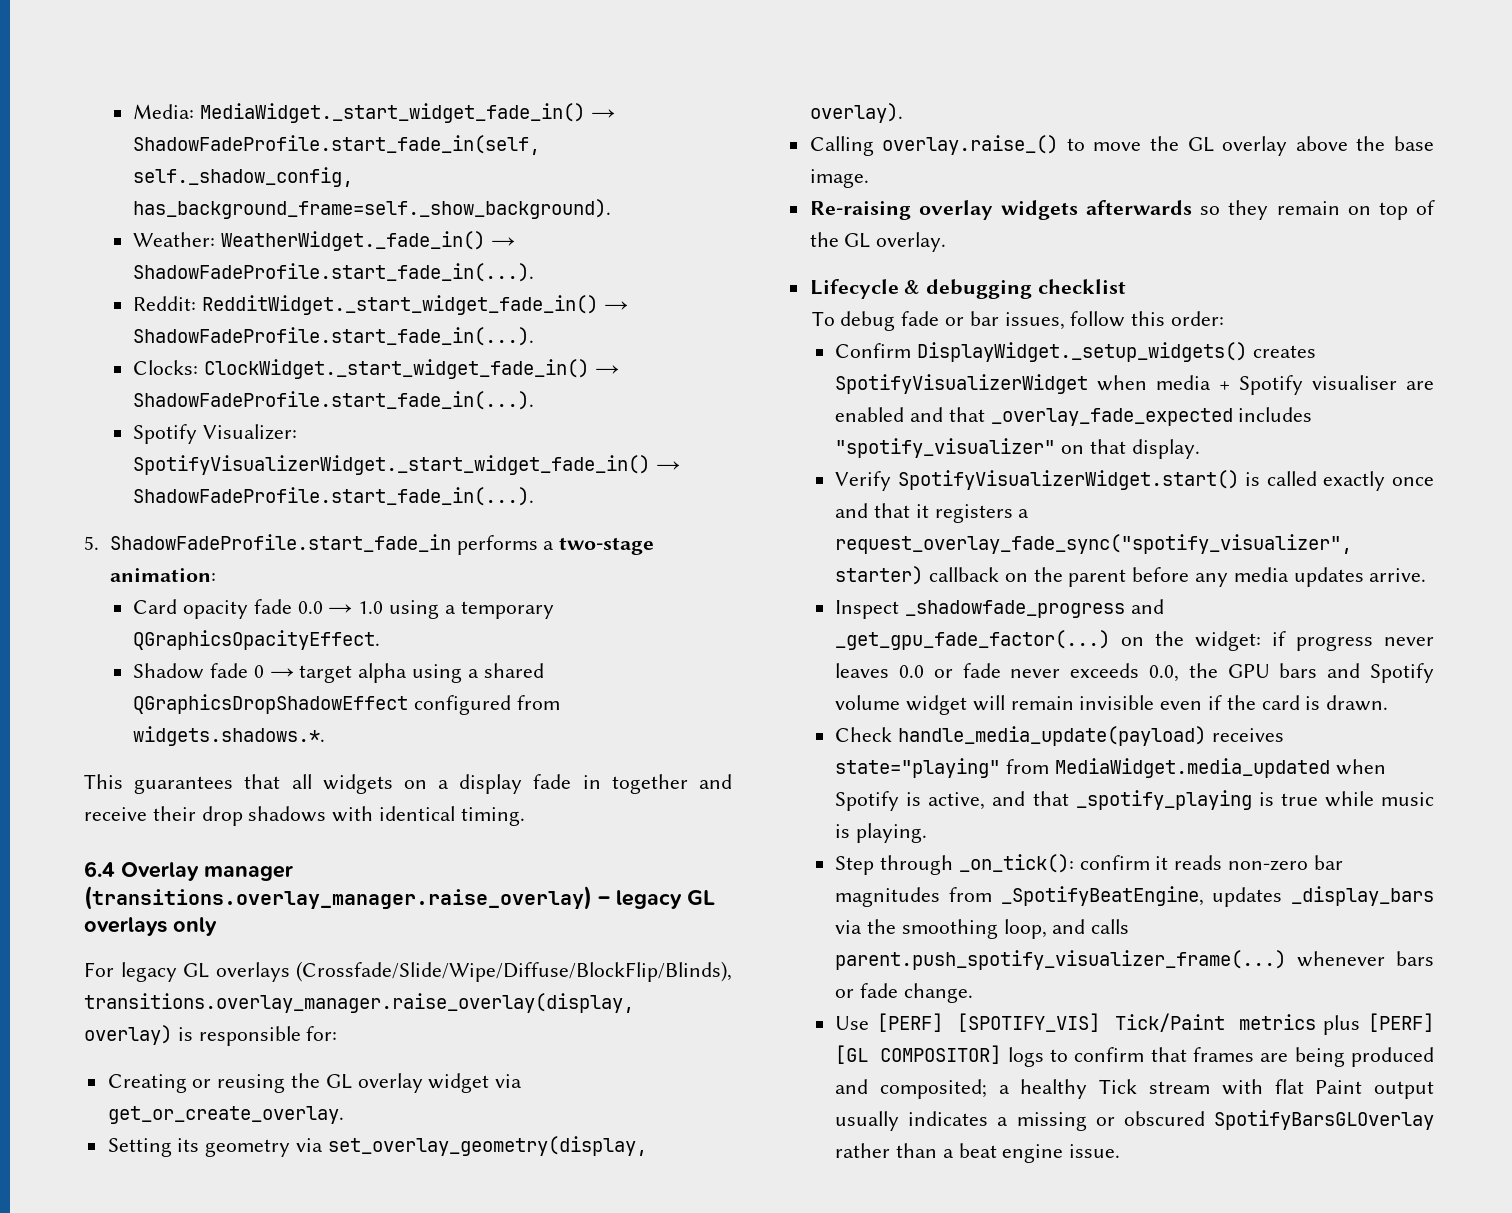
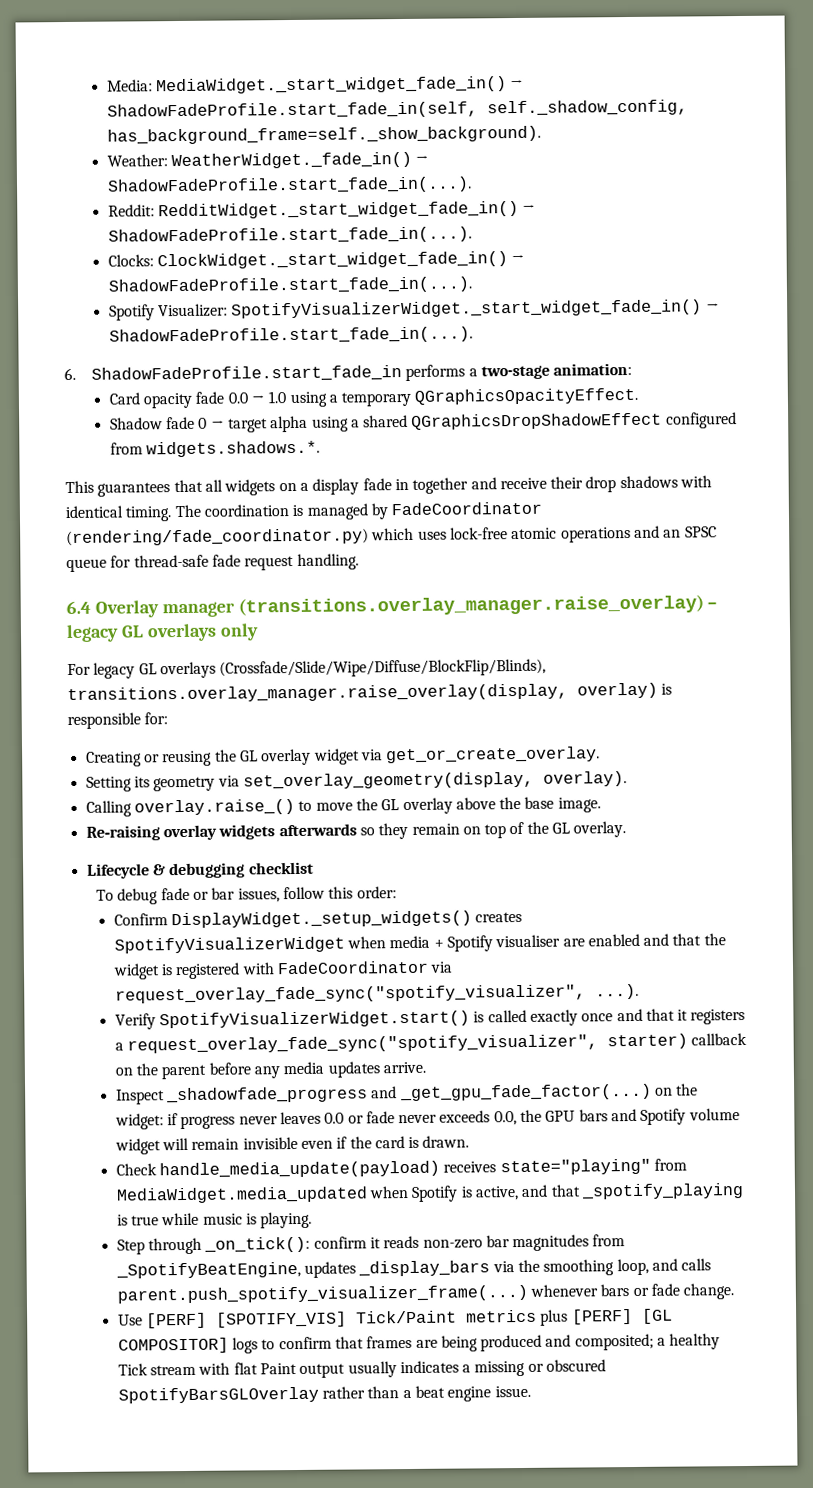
[84,536,99,550] 5. -> [64,367,76,381] 6.
(525, 816) none -> [174,501,543,520] [66,525,717,547] [66,553,359,573] The coordination is managed by FadeCoordinator (rendering/fade_coordinator.py) which uses lock-free atomic operations and an SPSC queue for thread-safe fade request handling.
[990,407,1313,426] [835,438,1200,459] _overlay_fade_expected includes "spotify_visualizer" on that display. -> [703,933,726,946] [112,960,454,980] [114,983,639,1004] the widget is registered with FadeCoordinator via request_overlay_fade_sync("spotify_visualizer", ...).

